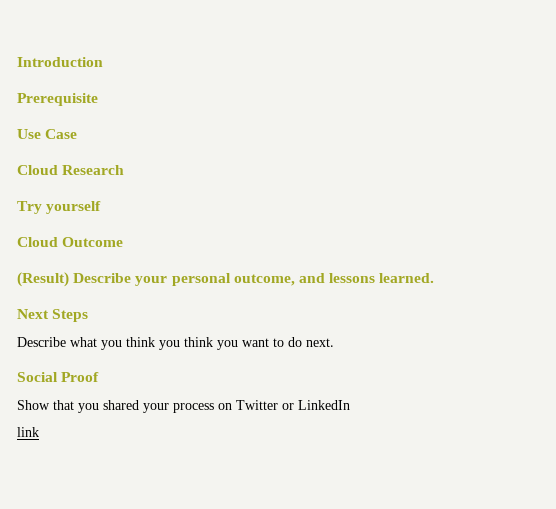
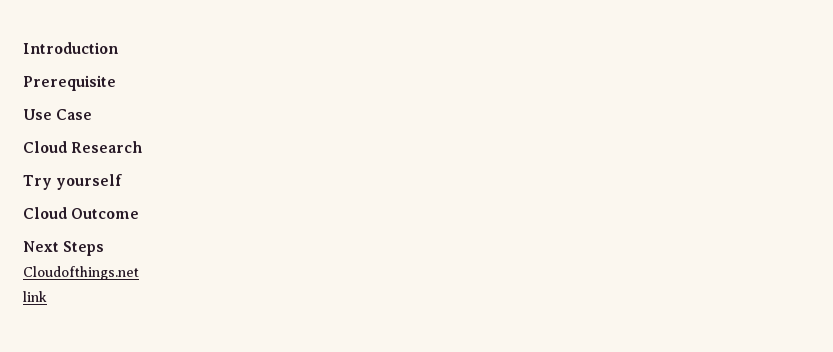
[17,272,435,287] [17,309,89,322] [17,337,334,350] [17,372,100,382] [17,400,350,413] (Result) Describe your personal outcome, and lessons learned. // Next Steps // Describe what you think you think you want to do next. // Social Proof // Show that you shared your process on Twitter or LinkedIn -> [23,241,105,256] [23,266,139,280] Next Steps // Cloudofthings.net

